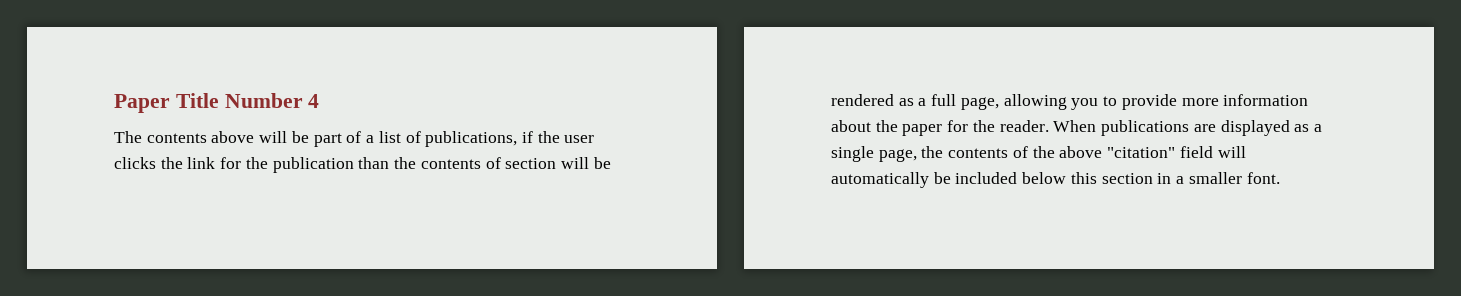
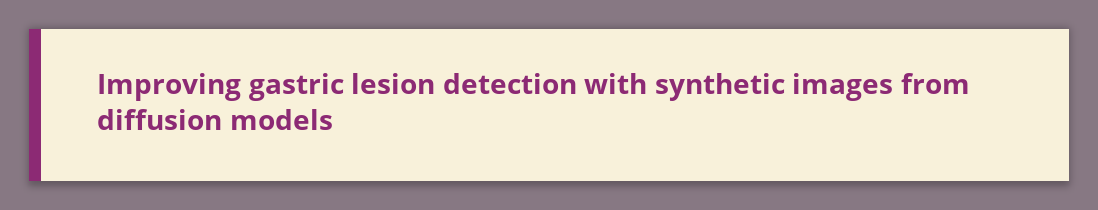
[114,93,320,113] [114,131,595,147] [114,157,611,173] [831,94,1309,110] [831,120,1322,136] [831,146,1246,162] [831,172,1280,188] Paper Title Number 4 // The contents above will be part of a list of publications, if the user clicks the link for the publication than the contents of section will be rendered as a full page, allowing you to provide more information about the paper for the reader. When publications are displayed as a single page, the contents of the above "citation" field will automatically be included below this section in a smaller font. -> [97,73,970,101] [97,109,333,130] Improving gastric lesion detection with synthetic images from diffusion models

